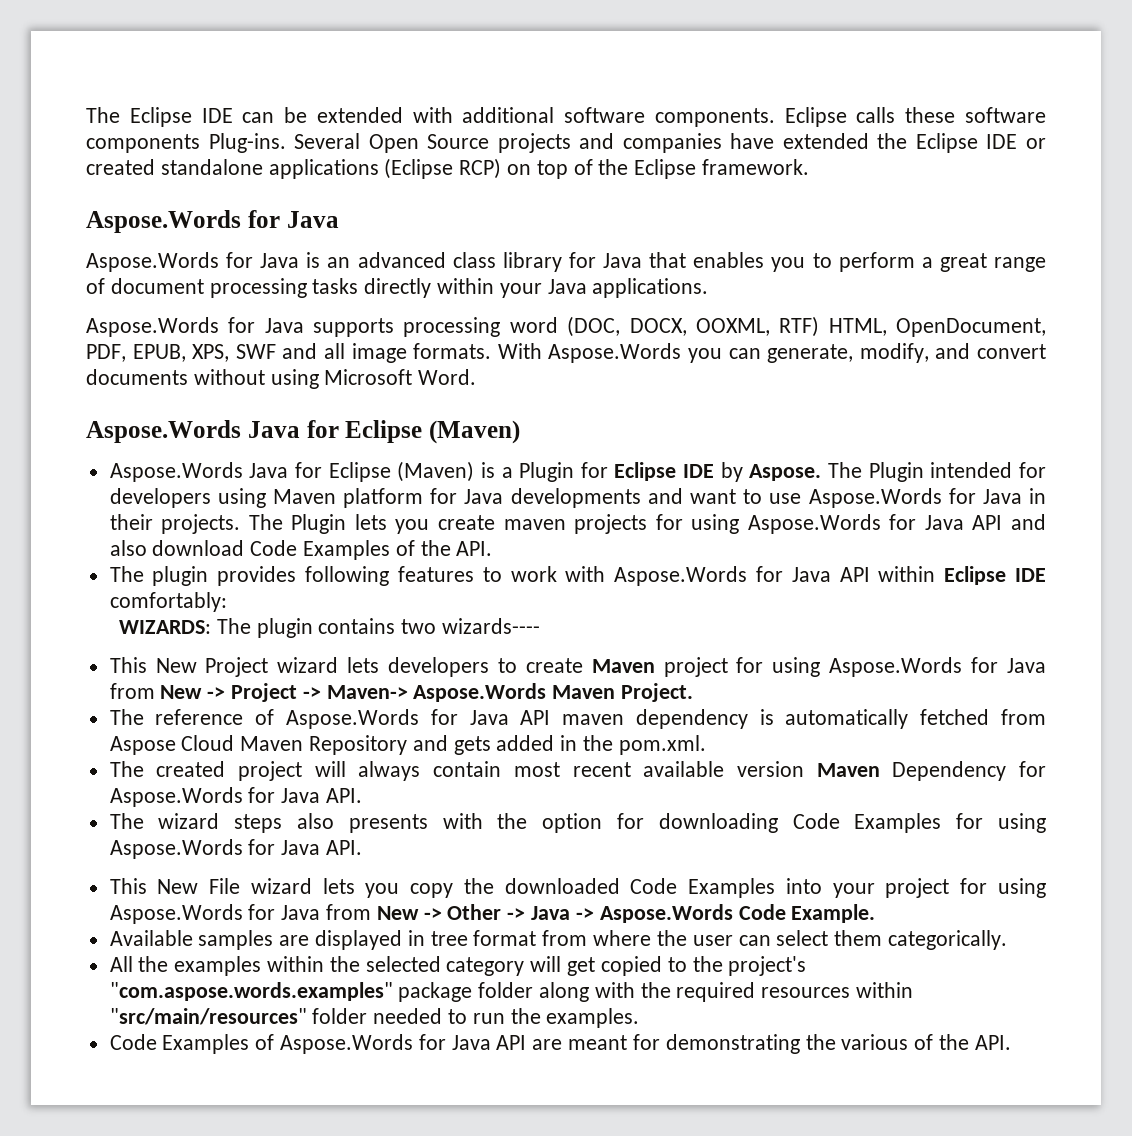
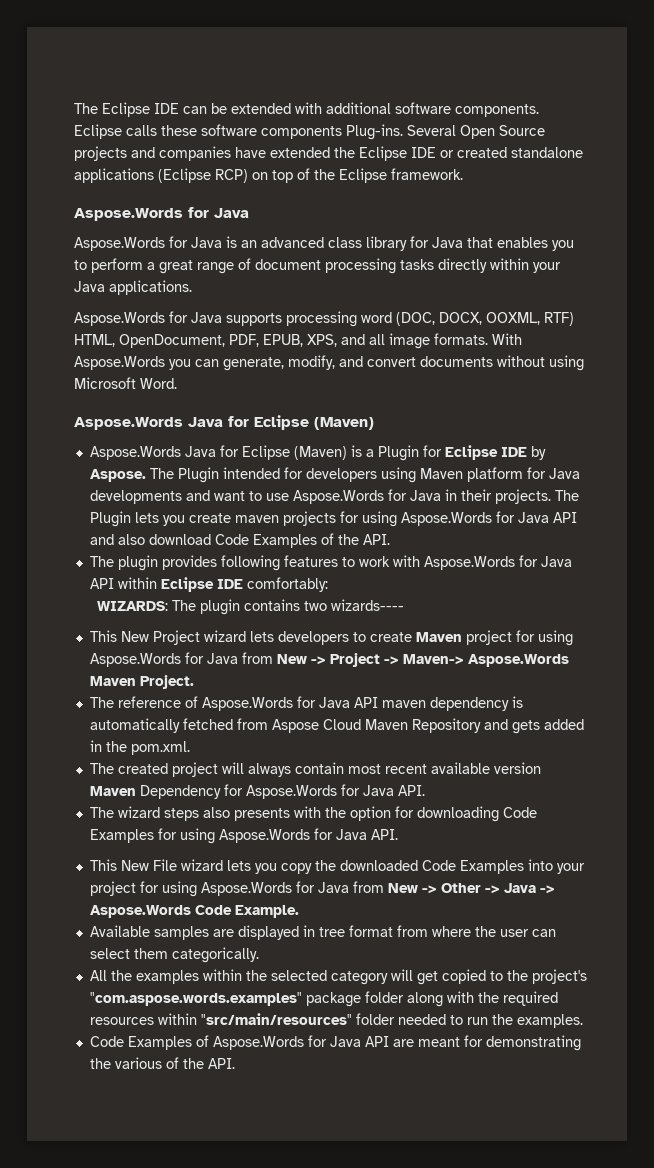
[235,344,276,359] SWF -> (337, 340) none

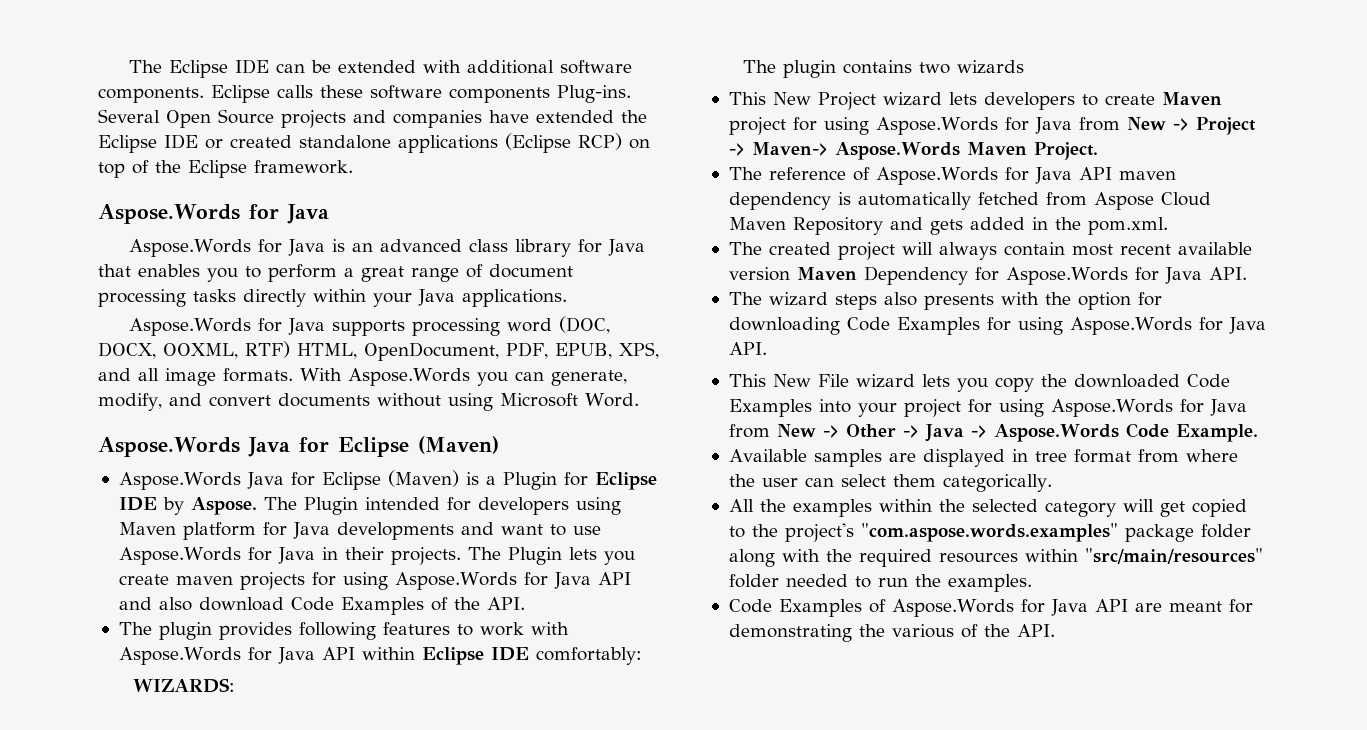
(168, 606) none -> (235, 685) //
[330,599,404,611] wizards---- -> [956,60,1024,74] wizards

